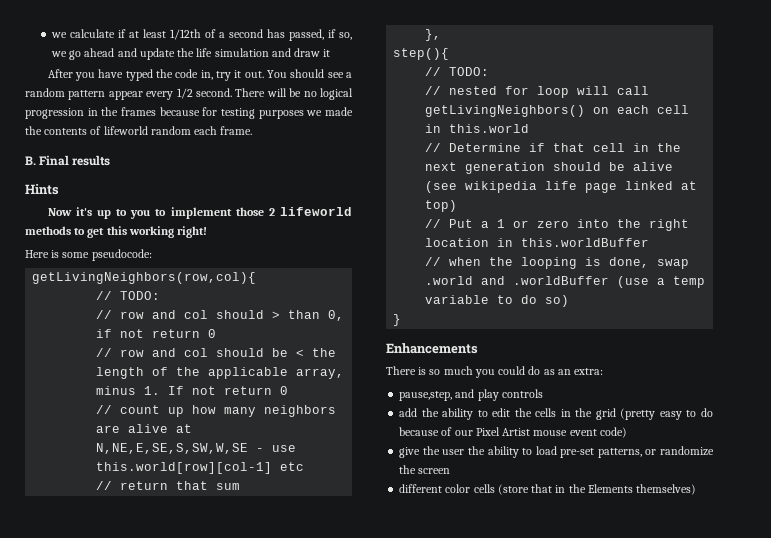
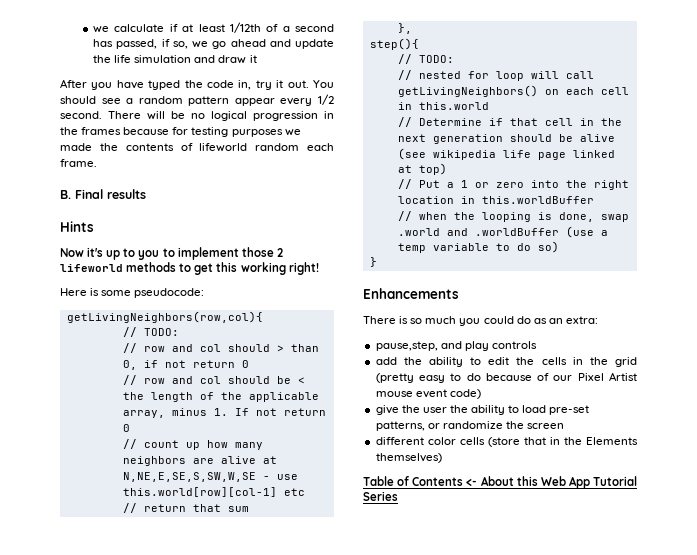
(697, 489) none -> [363,476,637,489] [363,491,398,501] // Table of Contents <- About this Web App Tutorial Series

